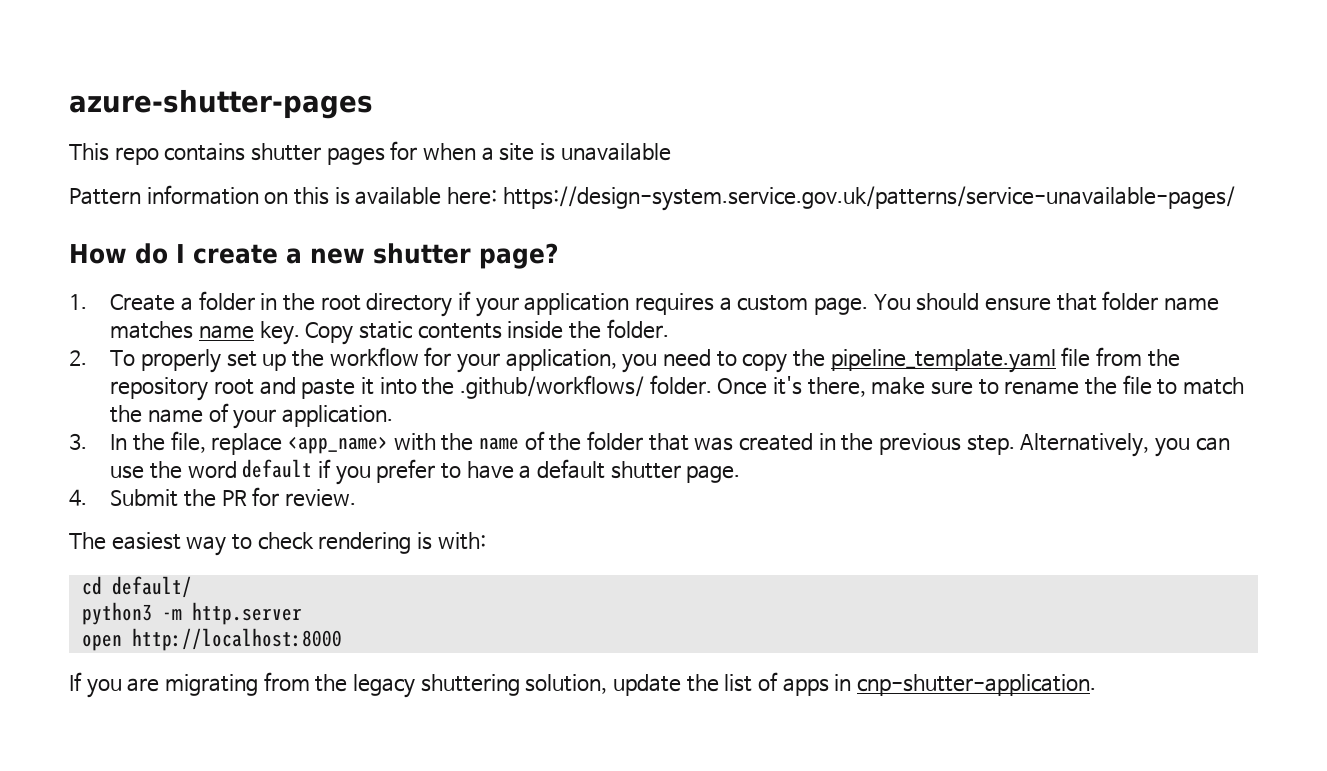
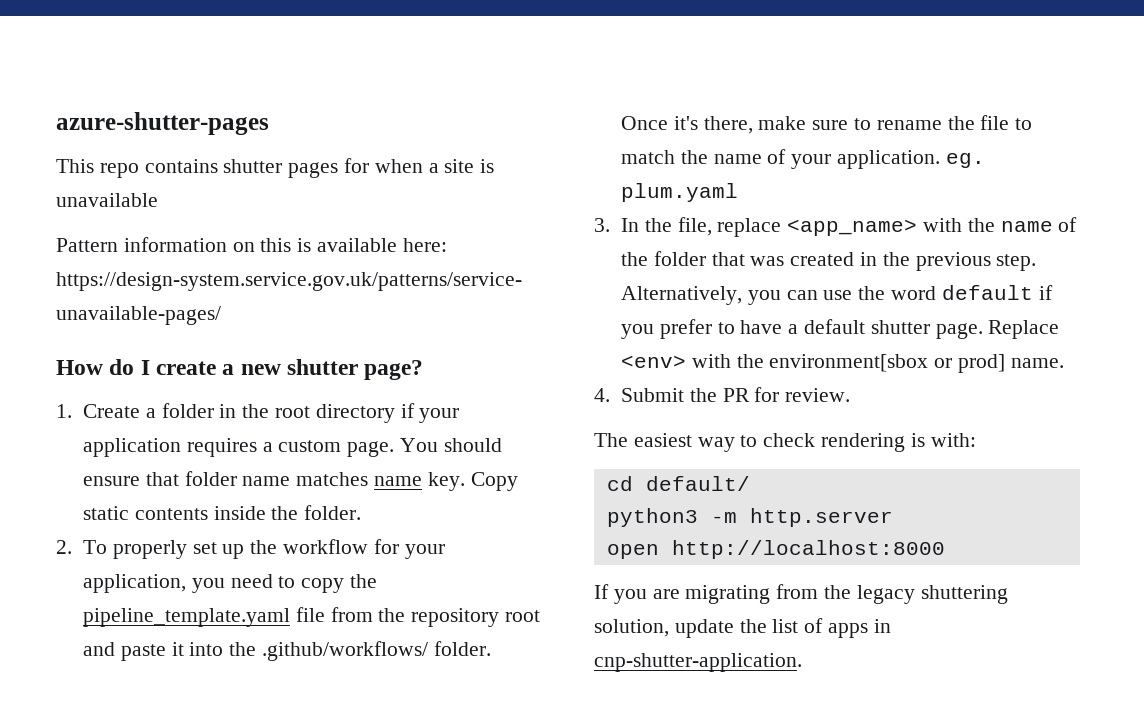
(393, 416) none -> [945,153,985,168] [620,183,738,202] eg. plum.yaml
(741, 474) none -> [988,320,1060,339] [620,354,1064,373] Replace <env> with the environment[sbox or prod] name.

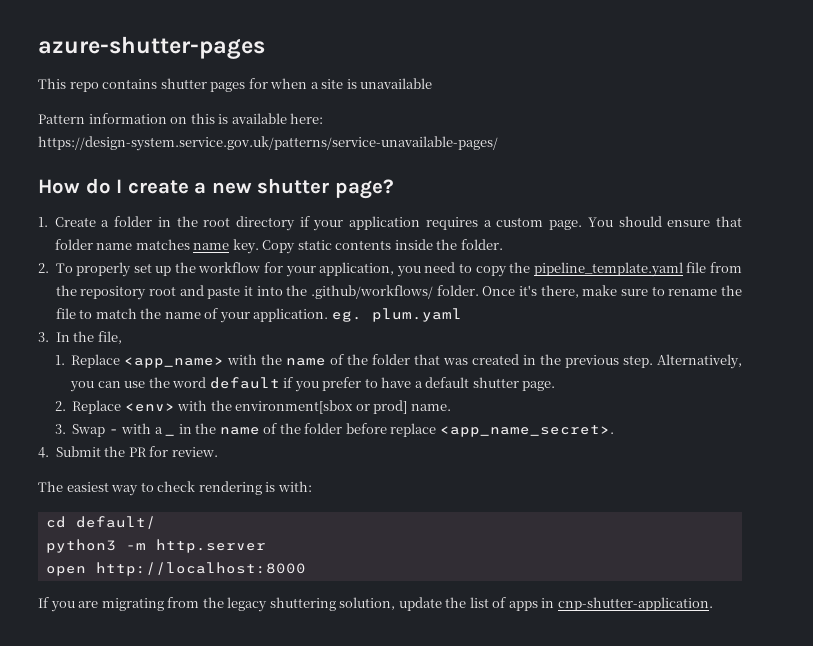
[717,218,782,237] replace -> [54,354,121,368] // 1. Replace
(983, 331) none -> [54,401,66,411] // 2.
(1064, 363) none -> [54,423,163,437] [165,434,176,436] [178,423,614,437] // 3. Swap - with a _ in the name of the folder before replace <app_name_secret>.

